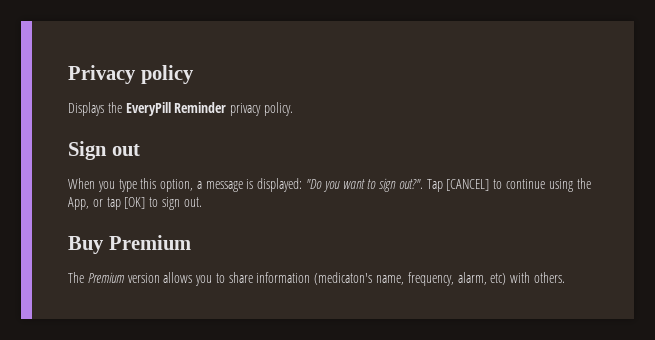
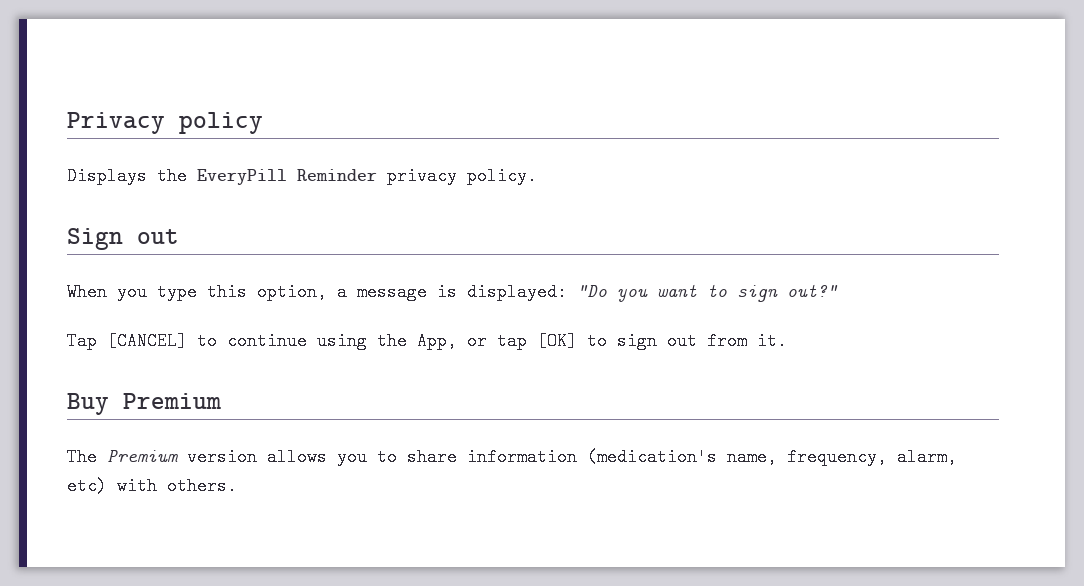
[398,179,423,189] out?". -> [787,284,838,297] out?" //
[183,197,202,207] out. -> [667,332,787,350] out from it.
[314,272,373,285] (medicaton's -> [587,448,717,466] (medication's

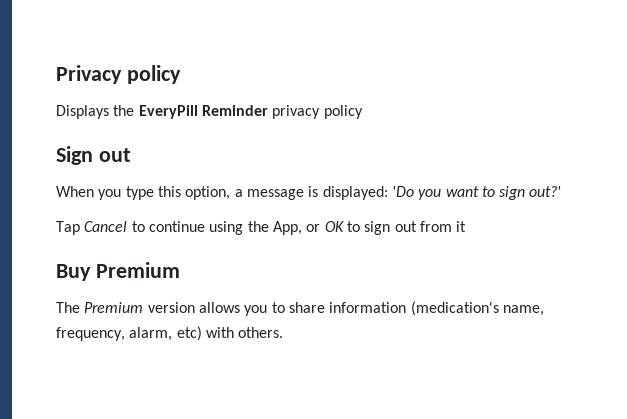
[467,167,537,185] policy. -> [323,105,363,119] policy
[577,285,607,297] "Do -> [391,186,414,197] 'Do
[787,284,838,297] out?" -> [529,186,562,197] out?'
[107,332,187,350] [CANCEL] -> [84,221,128,232] Cancel
[497,332,577,350] tap [OK] -> [324,221,344,232] OK
[757,332,787,350] it. -> [456,221,467,232] it

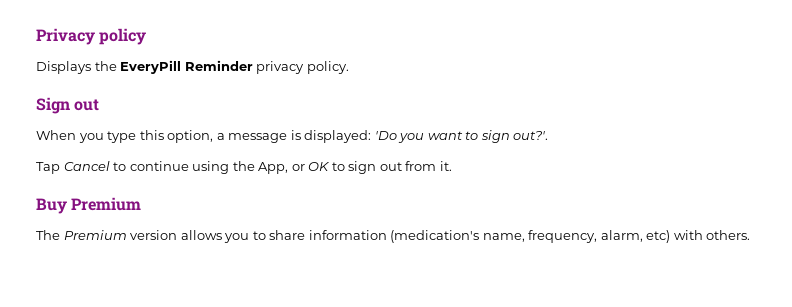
[323,105,363,119] policy -> [306,61,349,74] policy.
[529,186,562,197] out?' -> [513,131,549,140] out?'.
[456,221,467,232] it -> [439,161,452,171] it.

